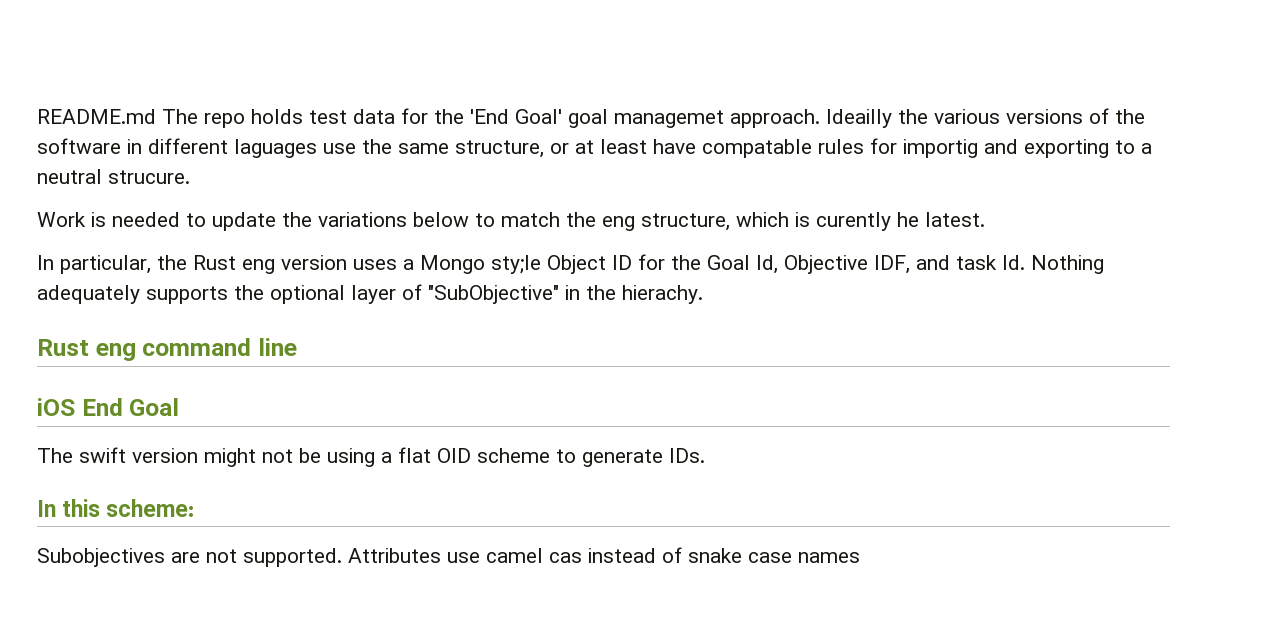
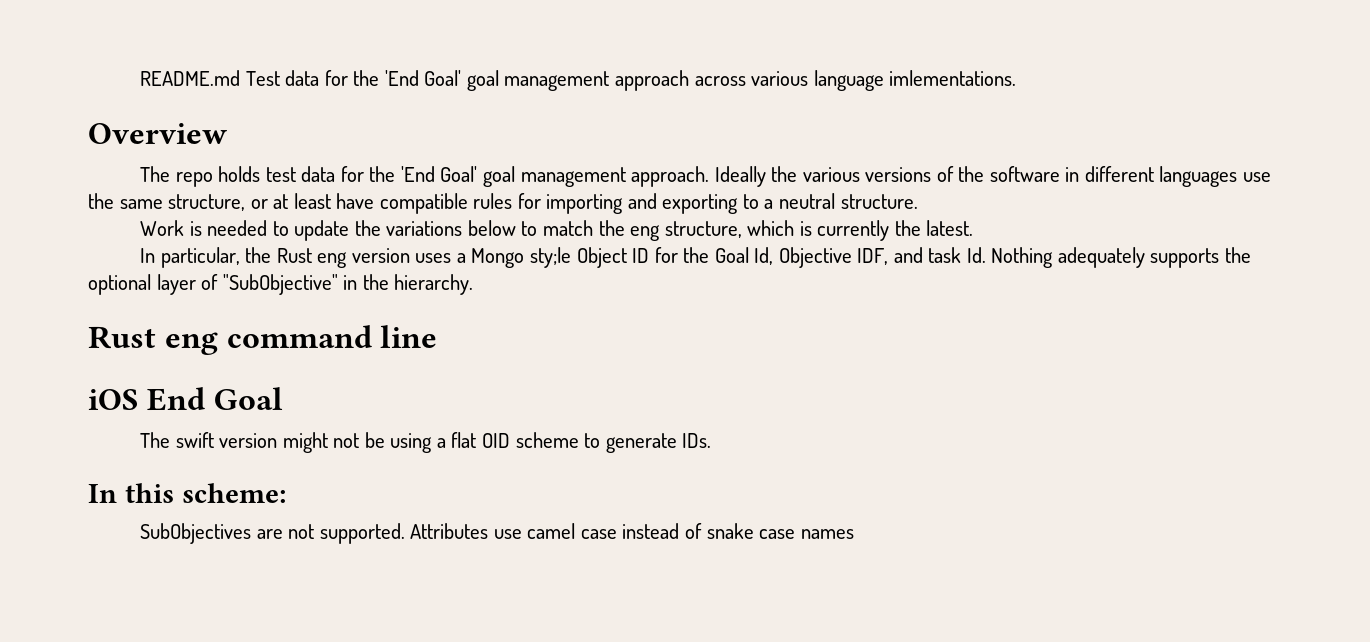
(156, 116) none -> [245,70,1017,91] [88,123,227,144] Test data for the 'End Goal' goal management approach across various language imlementations. // Overview //
[614,109,892,128] managemet approach. Ideailly -> [520,166,766,187] management approach. Ideally
[234,139,317,158] laguages -> [1159,166,1238,187] languages
[702,139,812,158] compatable -> [379,193,468,214] compatible
[903,139,978,158] importig -> [546,194,624,214] importing
[108,170,190,184] strucure. -> [840,194,918,209] structure.
[816,212,919,231] curently he -> [817,220,921,241] currently the
[622,285,703,304] hierachy. -> [394,274,474,295] hierarchy.
[37,548,165,567] Subobjectives -> [140,523,252,544] SubObjectives
[549,552,582,563] cas -> [580,529,617,539] case

